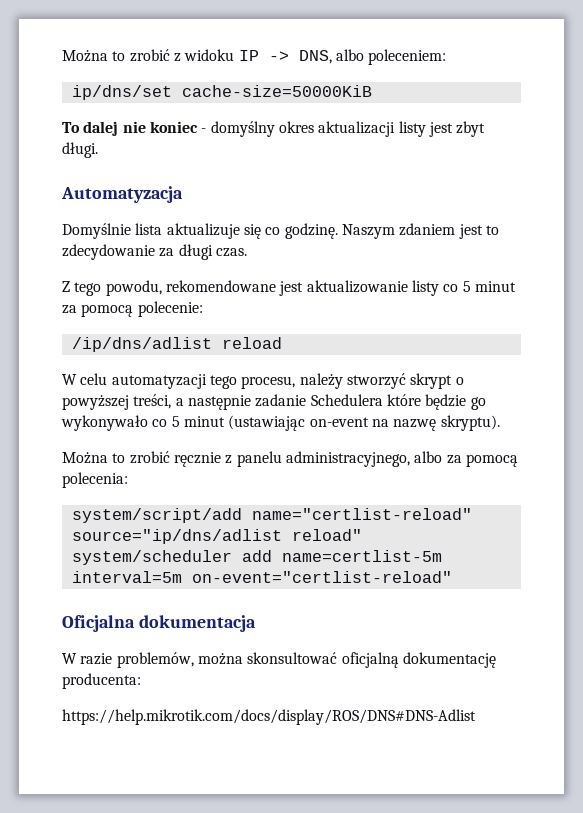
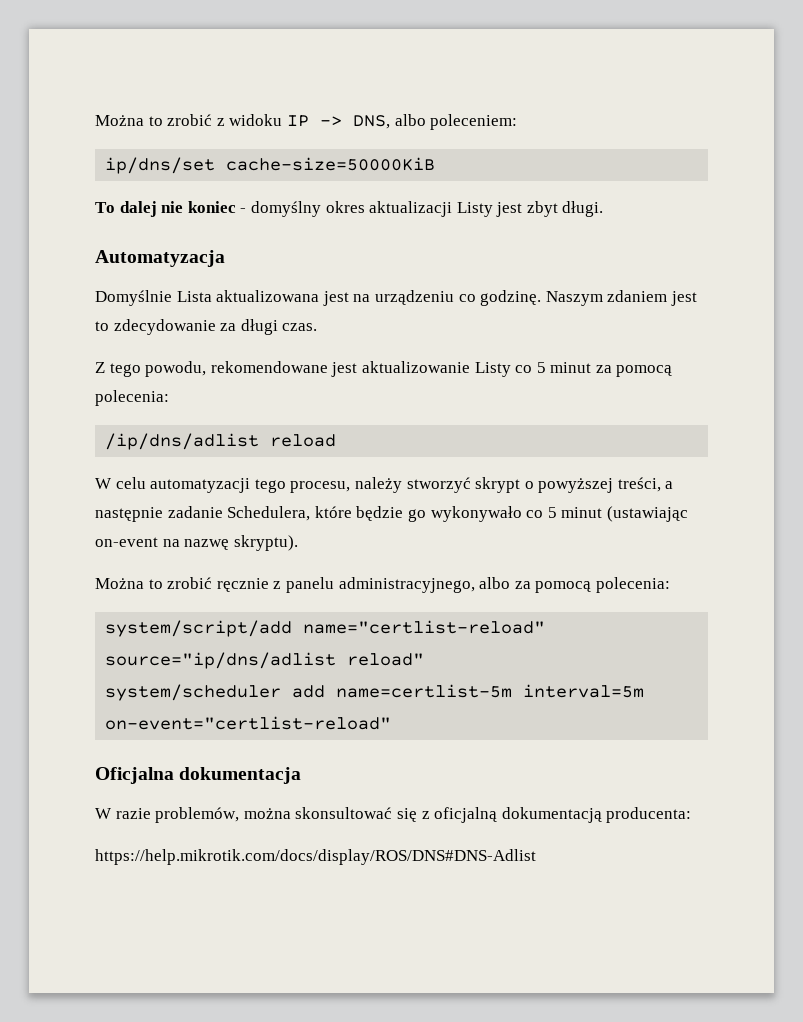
[398,121,426,137] listy -> [456,202,493,217] Listy
[135,223,261,239] lista aktualizuje się -> [176,290,454,306] Lista aktualizowana jest na urządzeniu
[411,280,439,296] listy -> [474,362,511,377] Listy
[137,301,203,317] polecenie: -> [95,390,169,406] polecenia:
[310,394,383,406] Schedulera -> [227,506,311,521] Schedulera,
[341,652,496,668] oficjalną dokumentację -> [396,807,602,823] się z oficjalną dokumentacją

